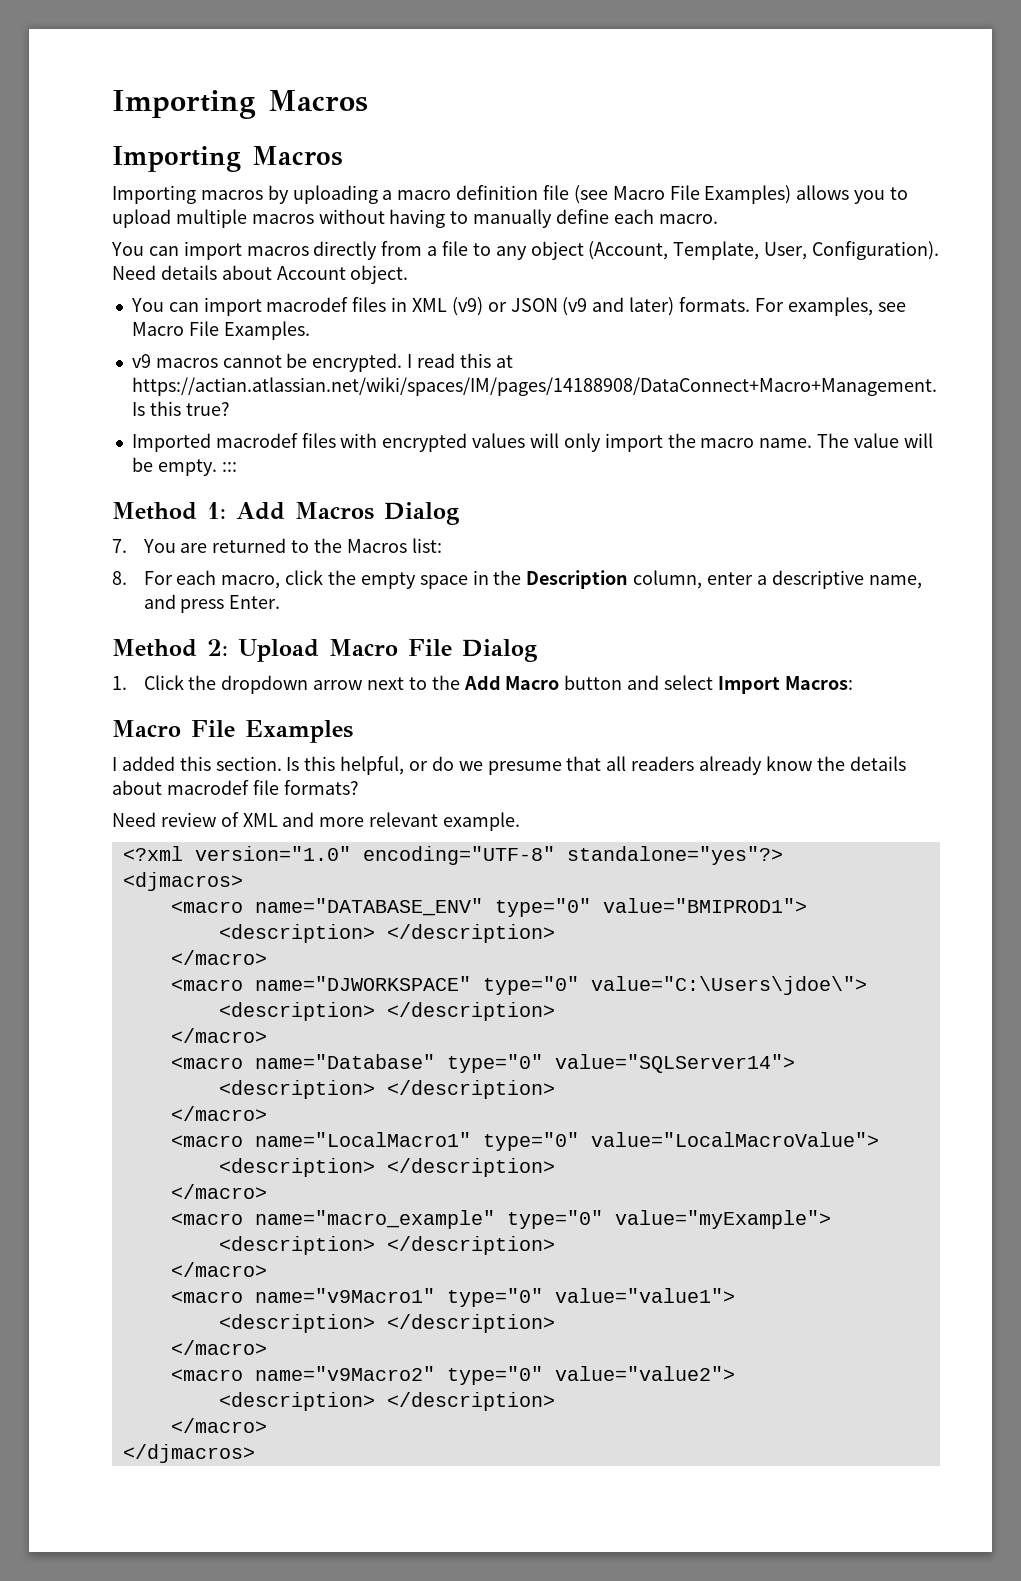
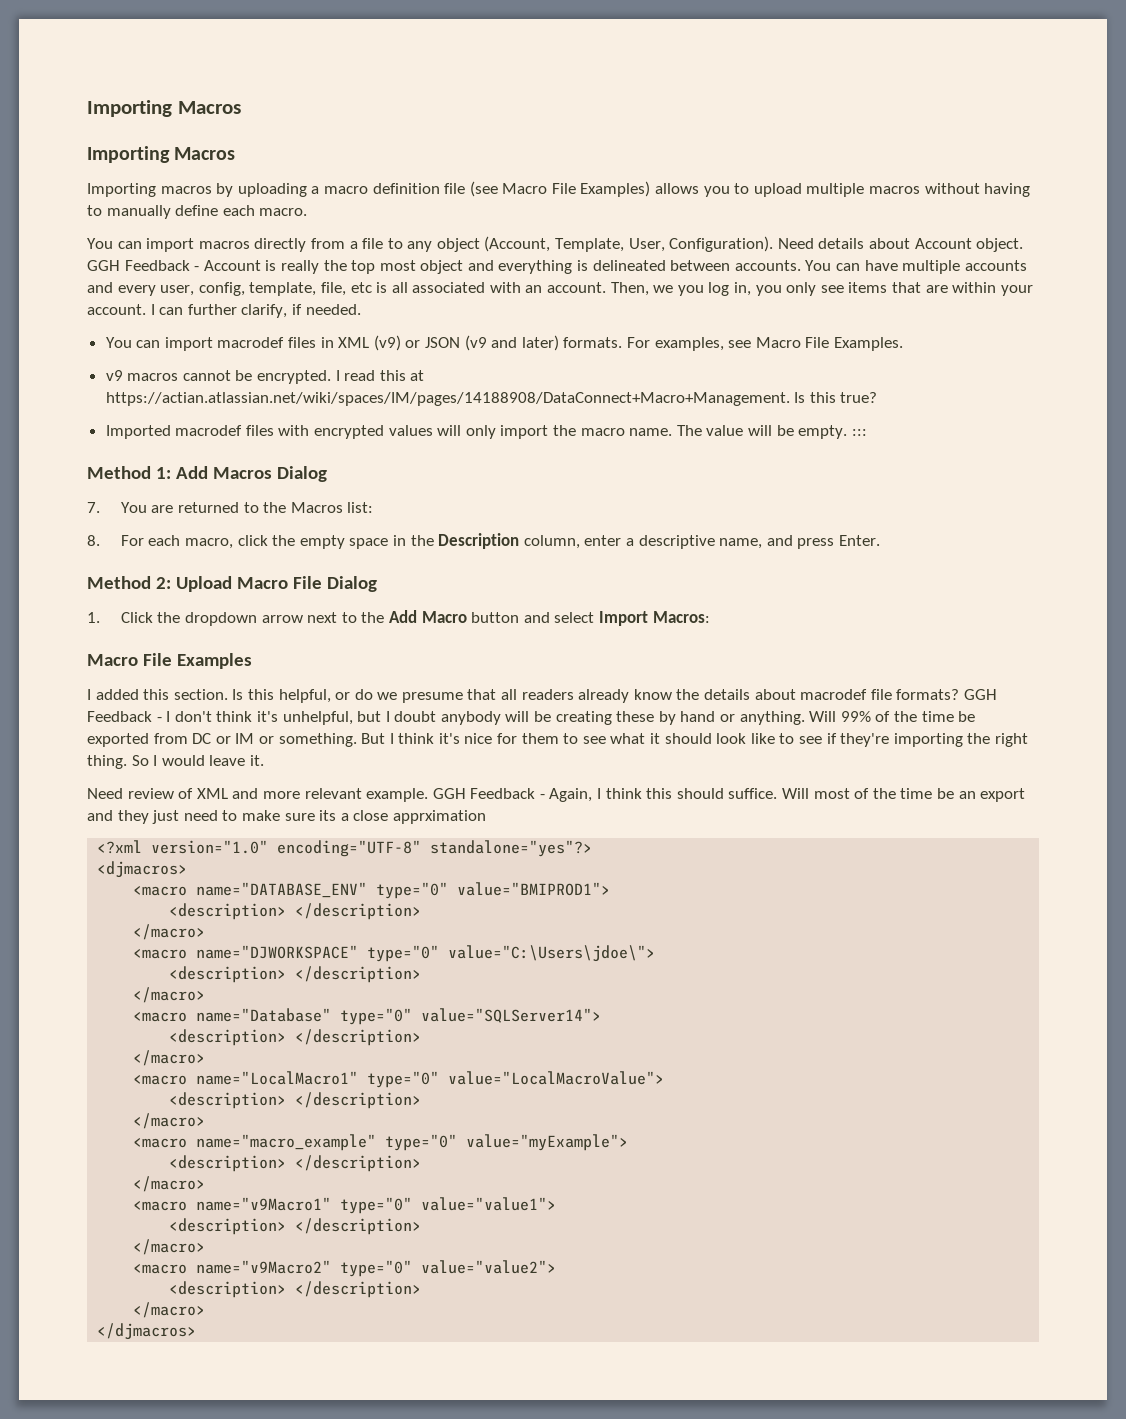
(409, 274) none -> [87,260,1027,274] [87,282,1033,296] [87,304,361,318] GGH Feedback - Account is really the top most object and everything is delineated between accounts. You can have multiple accounts and every user, config, template, file, etc is all associated with an account. Then, we you log in, you only see items that are within your account. I can further clarify, if needed.
(359, 787) none -> [963,689,997,700] [87,711,976,725] [87,733,1028,747] [87,755,264,769] GGH Feedback - I don't think it's unhelpful, but I doubt anybody will be creating these by hand or anything. Will 99% of the time be exported from DC or IM or something. But I think it's nice for them to see what it should look like to see if they're importing the right thing. So I would leave it.
(521, 821) none -> [432,788,1026,802] [87,810,486,824] GGH Feedback - Again, I think this should suffice. Will most of the time be an export and they just need to make sure its a close apprximation

